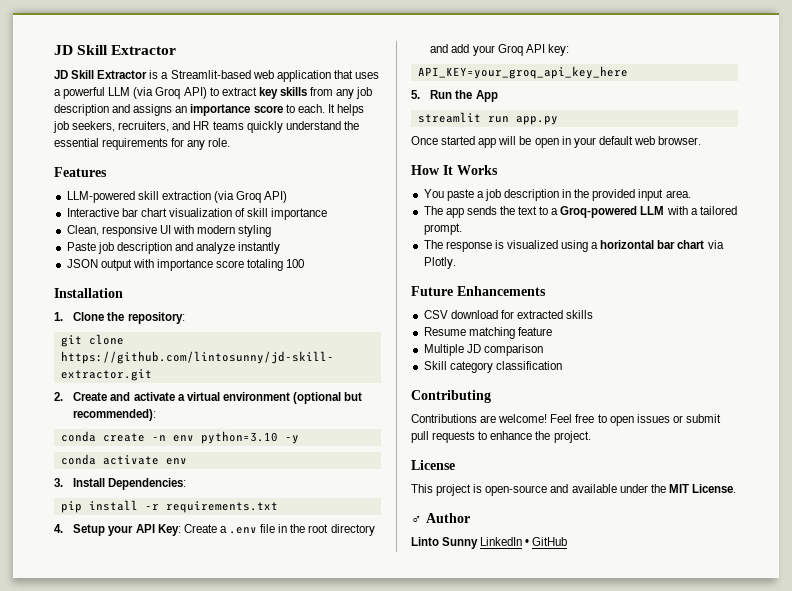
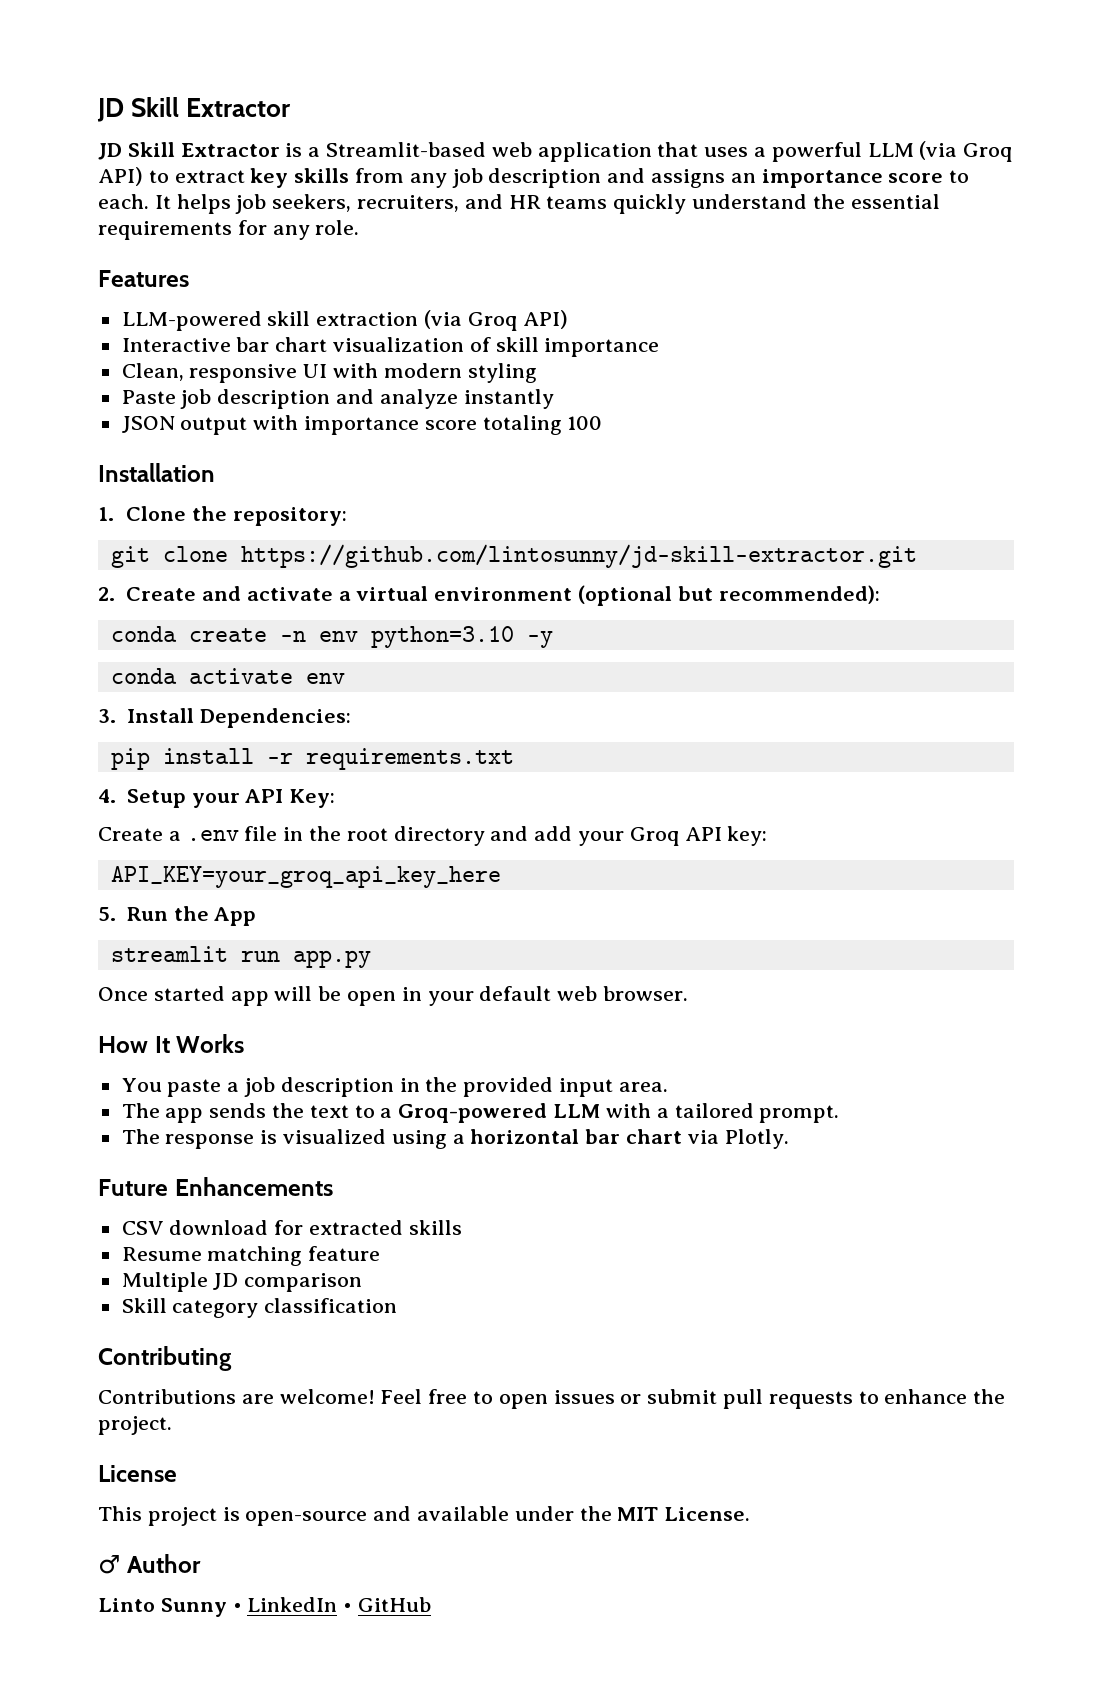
(181, 530) none -> (336, 798) //
(479, 543) none -> [232,1603,242,1612] •

